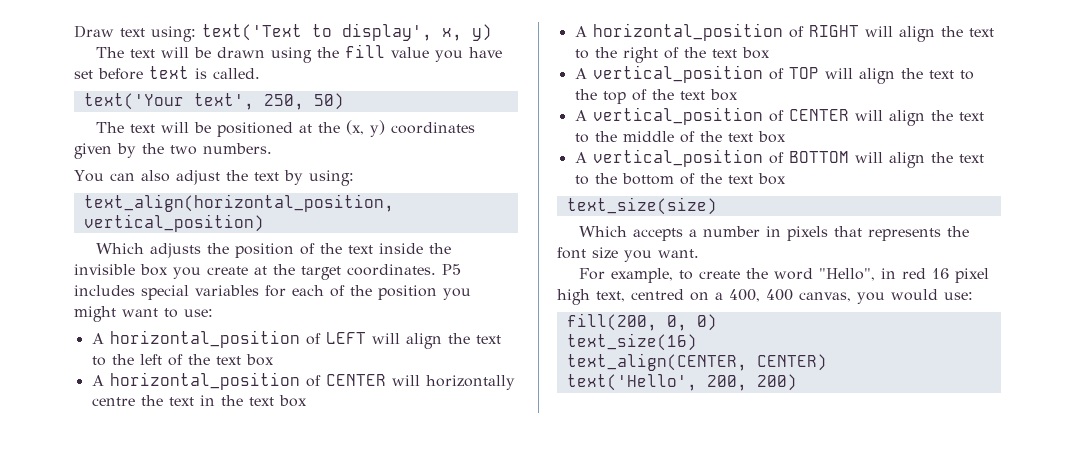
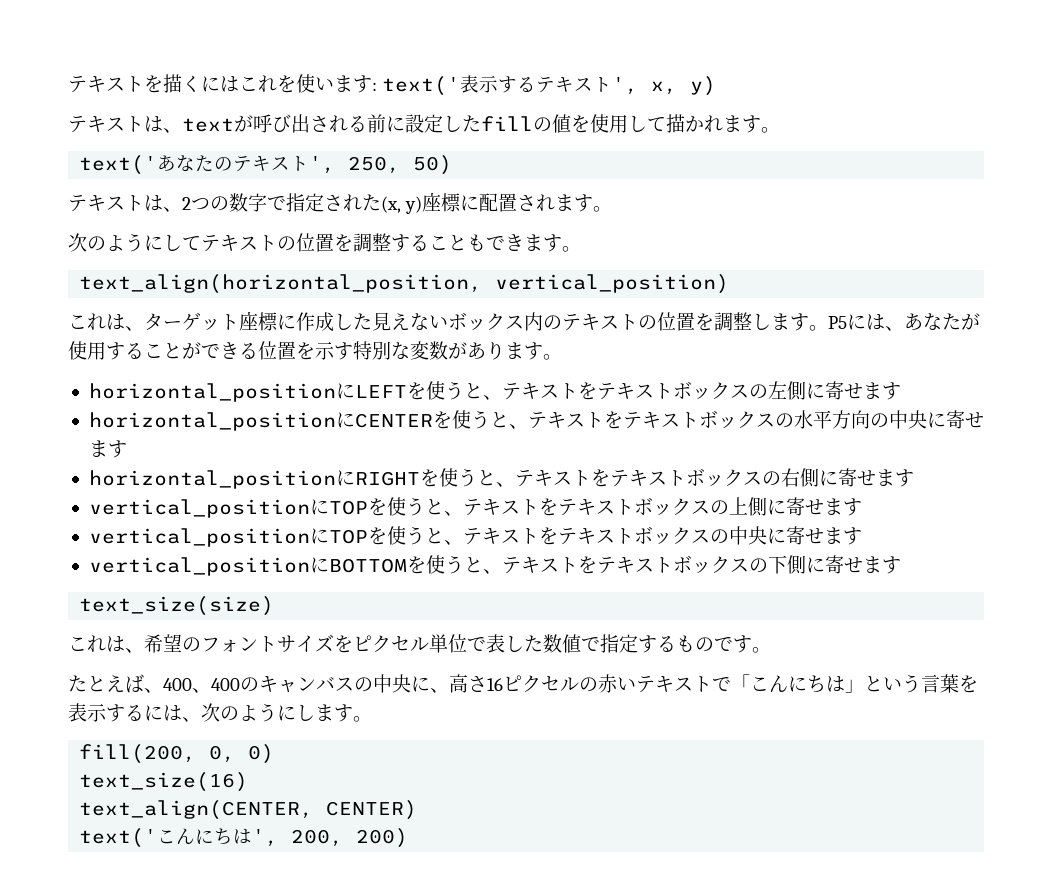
[74,23,492,42] [96,44,503,63] [74,66,260,80] [83,93,344,110] [96,120,476,137] [74,143,272,159] [74,170,354,186] [83,194,394,212] [83,214,264,232] [96,243,452,258] [74,264,461,280] [74,285,471,300] [74,306,213,322] [91,330,501,349] [91,354,274,366] [91,372,515,390] [91,395,307,407] [574,23,994,42] [574,47,770,63] [574,65,974,84] [574,89,738,104] [574,107,984,126] [574,131,786,143] [574,149,984,168] [574,173,786,185] [566,197,717,215] [579,226,970,241] [557,247,699,262] [579,268,990,283] [557,289,973,305] Draw text using: text('Text to display', x, y) // The text will be drawn using the fill value you have set before text is called. // text('Your text', 250, 50) // The text will be positioned at the (x, y) coordinates given by the two numbers. // You can also adjust the text by using: // text_align(horizontal_position, vertical_position) // Which adjusts the position of the text inside the invisible box you create at the target coordinates. P5 includes special variables for each of the position you might want to use: // A horizontal_position of LEFT will align the text to the left of the text box // A horizontal_position of CENTER will horizontally centre the text in the text box // A horizontal_position of RIGHT will align the text to the right of the text box // A vertical_position of TOP will align the text to the top of the text box // A vertical_position of CENTER will align the text to the middle of the text box // A vertical_position of BOTTOM will align the text to the bottom of the text box // text_size(size) // Which accepts a number in pixels that represents the font size you want. // For example, to create the word "Hello", in red 16 pixel high text, centred on a 400, 400 canvas, you would use: -> [68,74,717,96] [68,114,780,133] [79,155,453,175] [68,192,613,214] [68,233,581,252] [79,274,730,294] [68,311,980,332] [68,341,562,360] [88,381,901,402] [88,410,984,431] [88,440,127,458] [88,468,914,489] [88,497,862,518] [88,526,862,547] [88,555,901,576] [79,596,275,616] [68,634,771,653] [68,674,978,693] [68,703,372,722] テキストを描くにはこれを使います: text('表示するテキスト', x, y) // テキストは、textが呼び出される前に設定したfillの値を使用して描かれます。 // text('あなたのテキスト', 250, 50) // テキストは、2つの数字で指定された(x, y)座標に配置されます。 // 次のようにしてテキストの位置を調整することもできます。 // text_align(horizontal_position, vertical_position) // これは、ターゲット座標に作成した見えないボックス内のテキストの位置を調整します。P5には、あなたが使用することができる位置を示す特別な変数があります。 // horizontal_positionにLEFTを使うと、テキストをテキストボックスの左側に寄せます // horizontal_positionにCENTERを使うと、テキストをテキストボックスの水平方向の中央に寄せます // horizontal_positionにRIGHTを使うと、テキストをテキストボックスの右側に寄せます // vertical_positionにTOPを使うと、テキストをテキストボックスの上側に寄せます // vertical_positionにTOPを使うと、テキストをテキストボックスの中央に寄せます // vertical_positionにBOTTOMを使うと、テキストをテキストボックスの下側に寄せます // text_size(size) // これは、希望のフォントサイズをピクセル単位で表した数値で指定するものです。 // たとえば、400、400のキャンバスの中央に、高さ16ピクセルの赤いテキストで「こんにちは」という言葉を表示するには、次のようにします。
[566,374,697,391] text('Hello', -> [79,828,279,848] text('こんにちは',

